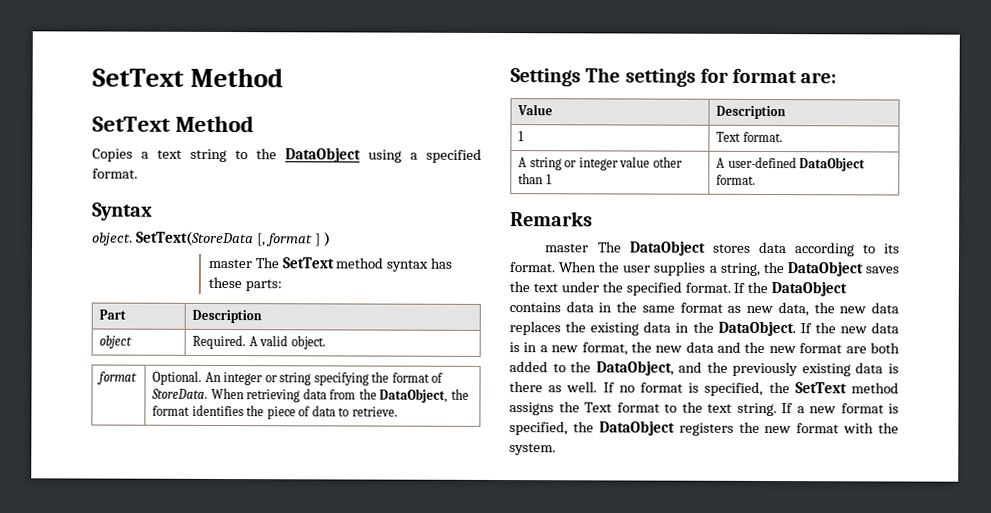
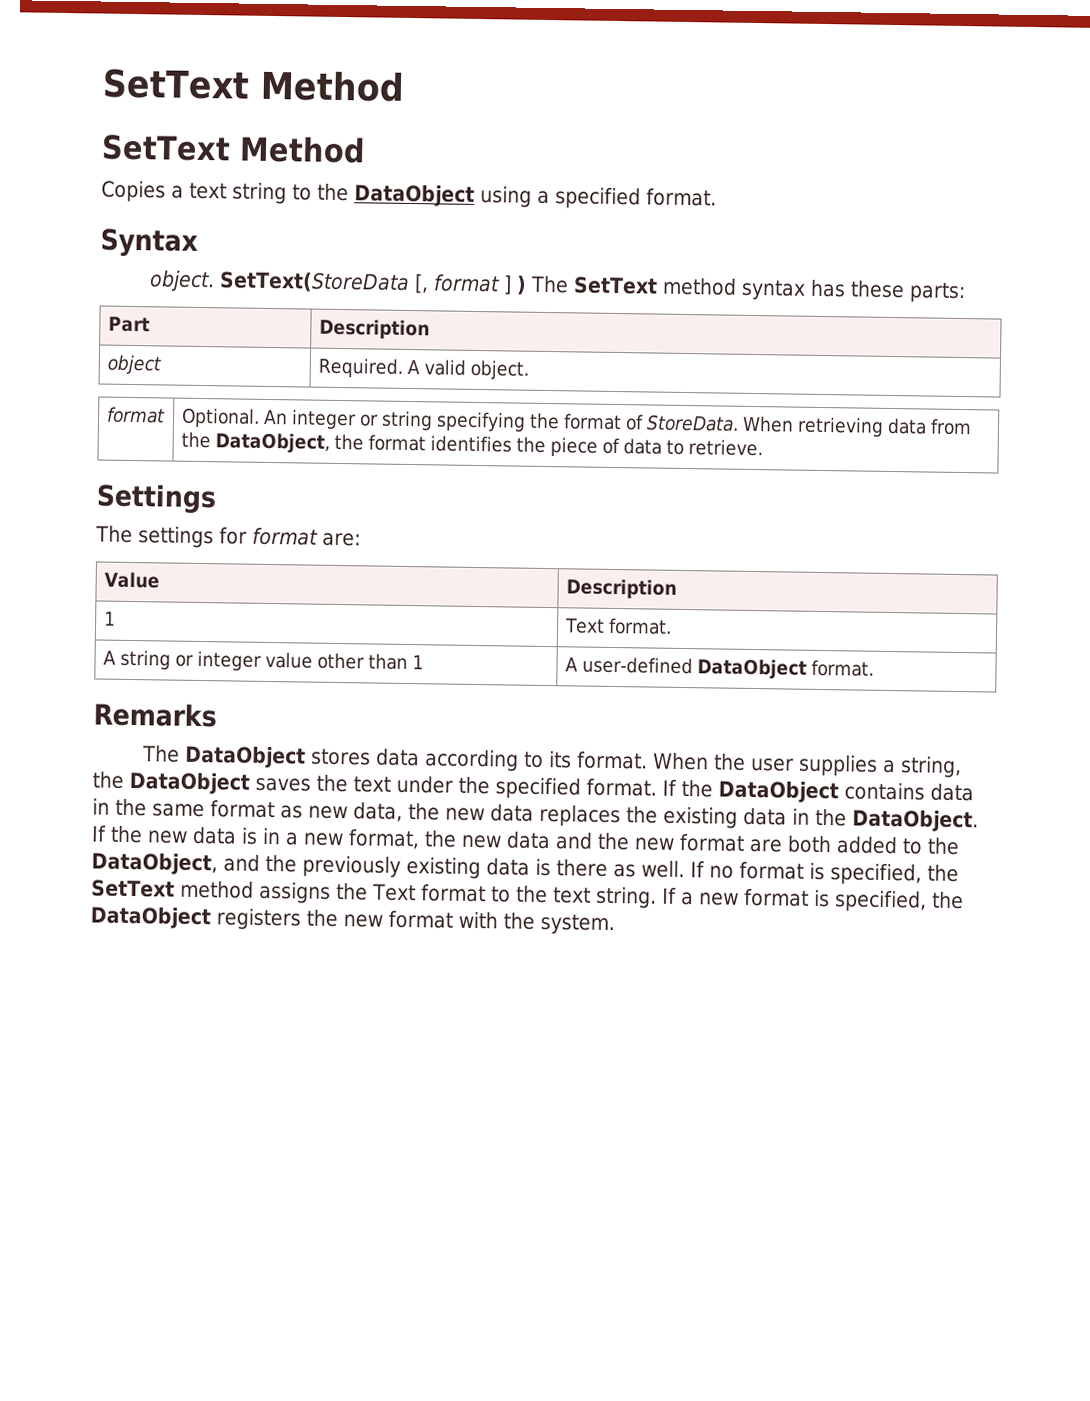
[207,258,252,269] // master -> (528, 285) none
(581, 77) none -> (217, 499) //
[545,243,590,253] master -> (217, 715) none

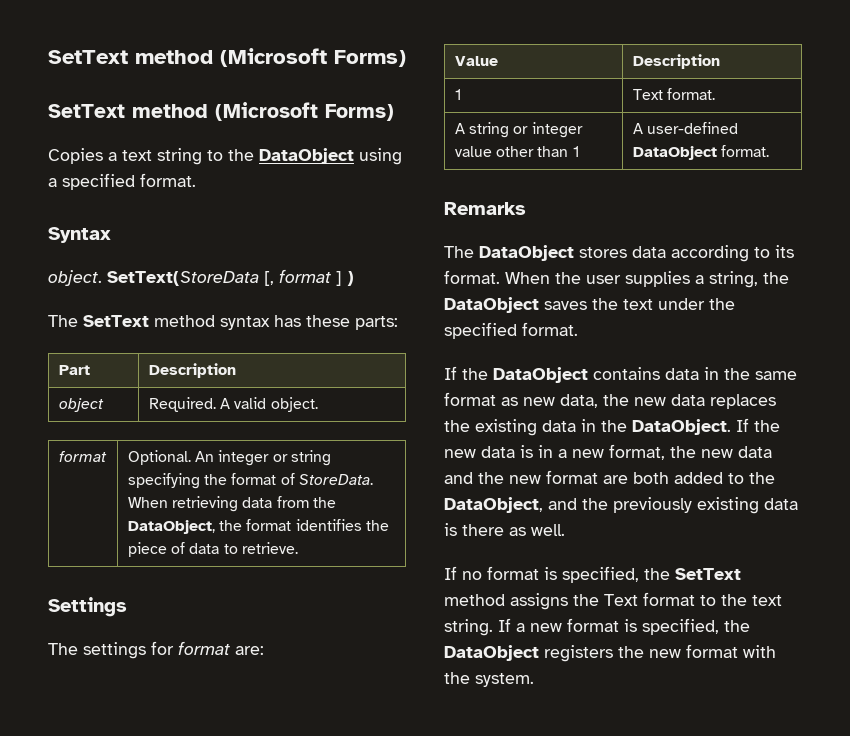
[102,68,405,102] [101,134,366,164] SetText Method // SetText Method -> [48,48,406,67] [48,102,394,121] SetText method (Microsoft Forms) // SetText method (Microsoft Forms)
(528, 285) none -> (354, 278) //
(657, 787) none -> (578, 329) //
(685, 869) none -> (565, 530) //

